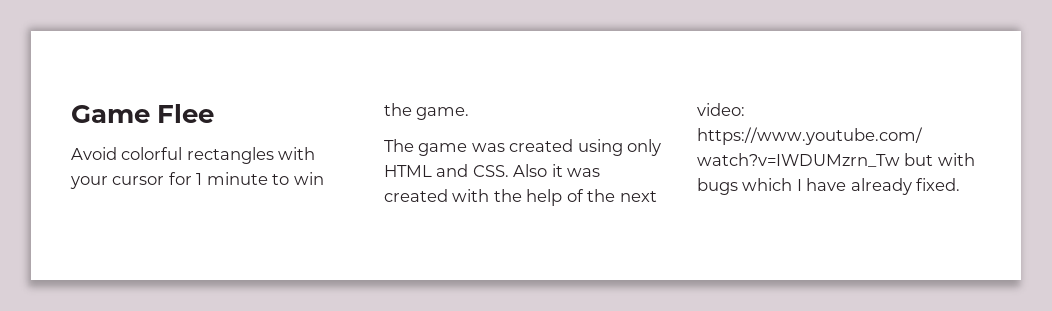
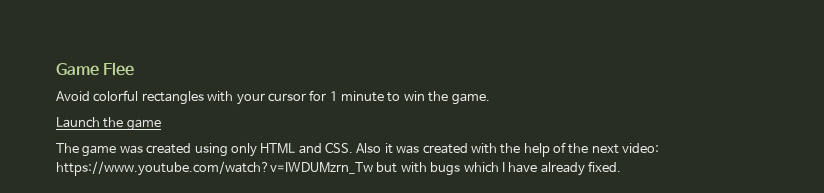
(470, 113) none -> [56,117,161,131] // Launch the game

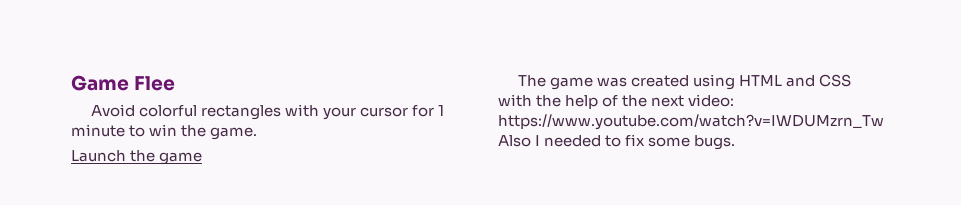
[230,143,257,157] only -> (736, 82) none
[325,142,468,154] CSS. Also it was created -> [819,74,852,87] CSS
[376,161,621,176] but with bugs which I have already fixed. -> [498,134,736,150] Also I needed to fix some bugs.

